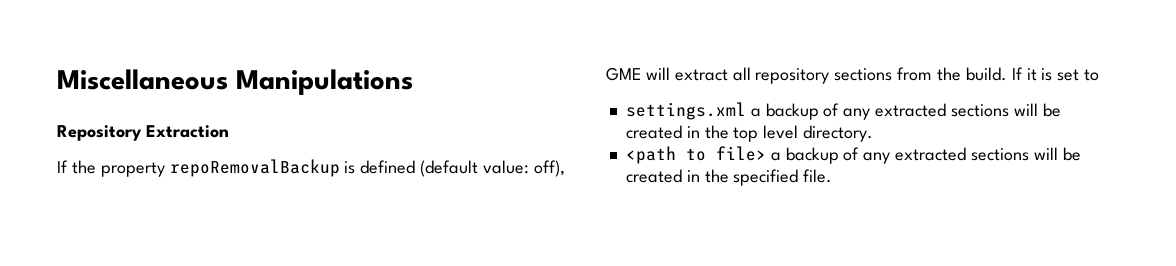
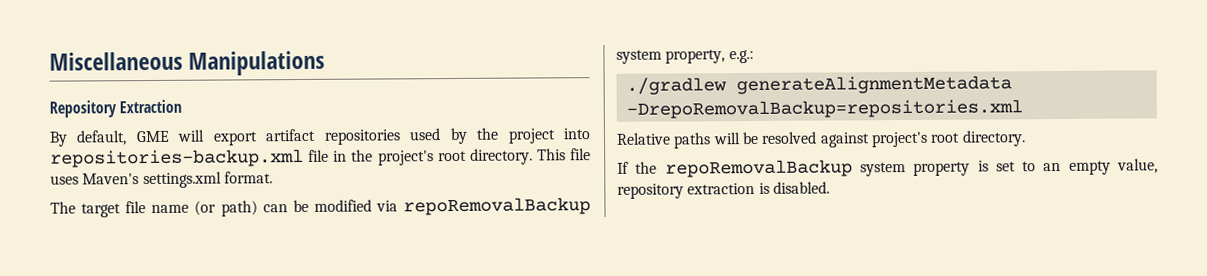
[57,159,565,177] [606,67,1100,84] [625,102,1061,120] [625,125,874,142] [625,146,1081,164] [625,169,833,186] If the property repoRemovalBackup is defined (default value: off), GME will extract all repository sections from the build. If it is set to // settings.xml a backup of any extracted sections will be created in the top level directory. // <path to file> a backup of any extracted sections will be created in the specified file. -> [49,127,591,147] [50,148,591,168] [50,171,273,189] [50,197,591,218] [616,49,754,64] [625,75,1012,95] [625,99,1023,119] [616,130,1026,149] [617,158,1158,178] [617,181,830,199] By default, GME will export artifact repositories used by the project into repositories-backup.xml file in the project's root directory. This file uses Maven's settings.xml format. // The target file name (or path) can be modified via repoRemovalBackup system property, e.g.: // ./gradlew generateAlignmentMetadata -DrepoRemovalBackup=repositories.xml // Relative paths will be resolved against project's root directory. // If the repoRemovalBackup system property is set to an empty value, repository extraction is disabled.

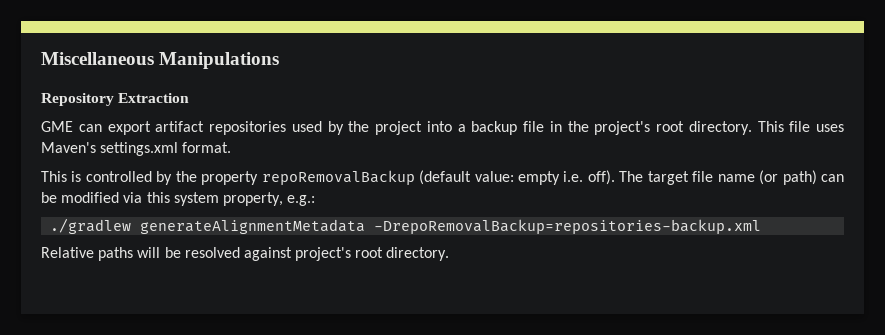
[49,129,206,147] By default, GME will -> [41,121,102,132] GME can
[50,148,304,168] repositories-backup.xml -> [457,121,518,135] a backup
(273, 177) none -> [41,170,615,185] This is controlled by the property repoRemovalBackup (default value: empty i.e. off).
[403,197,591,216] repoRemovalBackup -> [146,192,170,203] this
[625,99,1023,119] -DrepoRemovalBackup=repositories.xml -> [374,219,762,234] -DrepoRemovalBackup=repositories-backup.xml
[617,158,1158,178] [617,181,830,199] // If the repoRemovalBackup system property is set to an empty value, repository extraction is disabled. -> (450, 254) none

